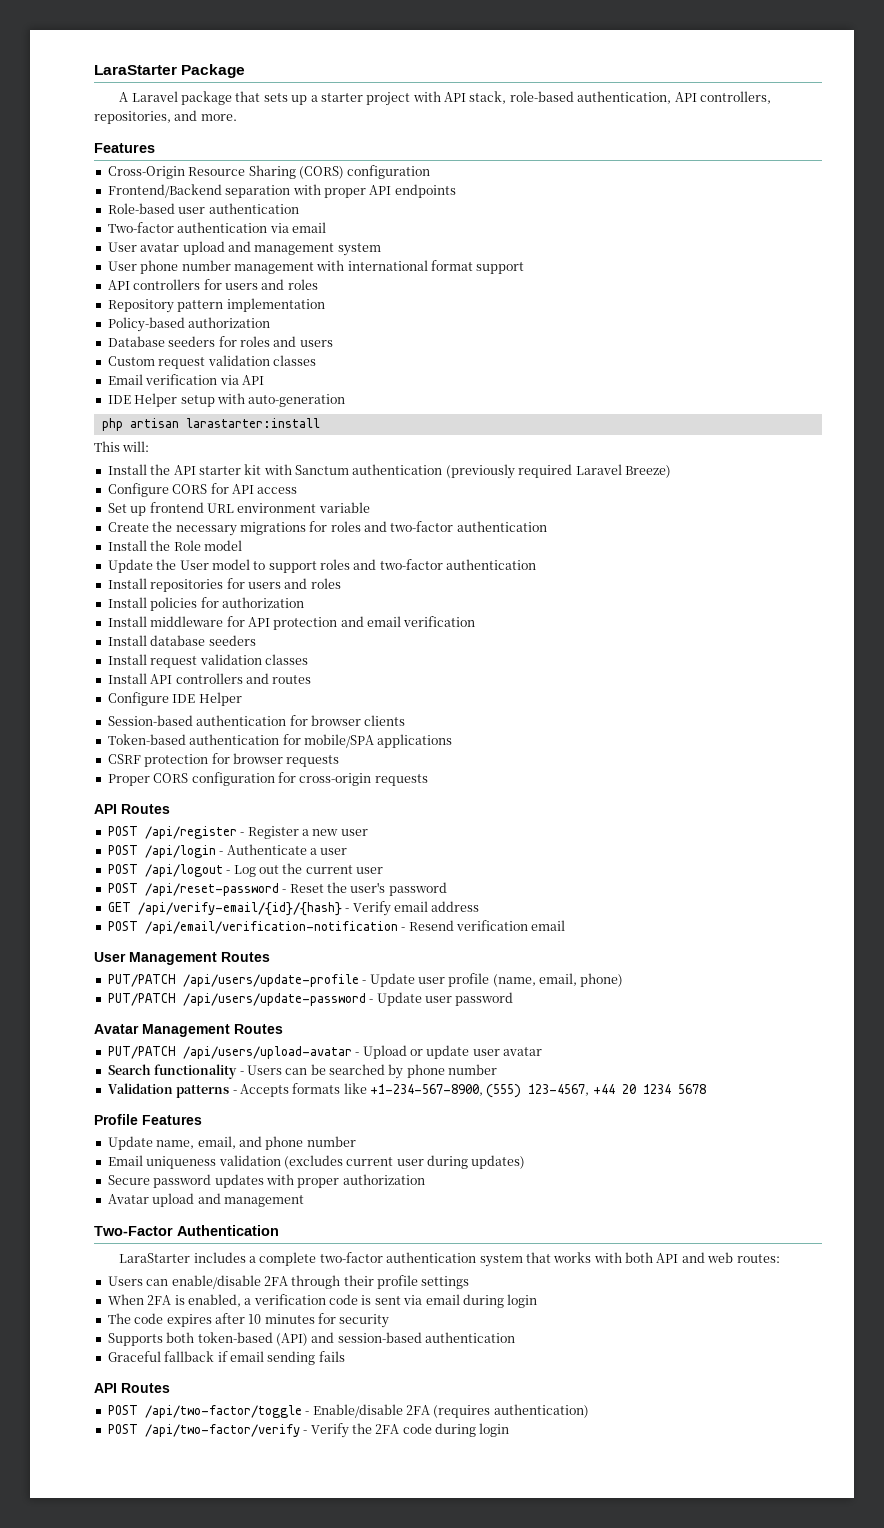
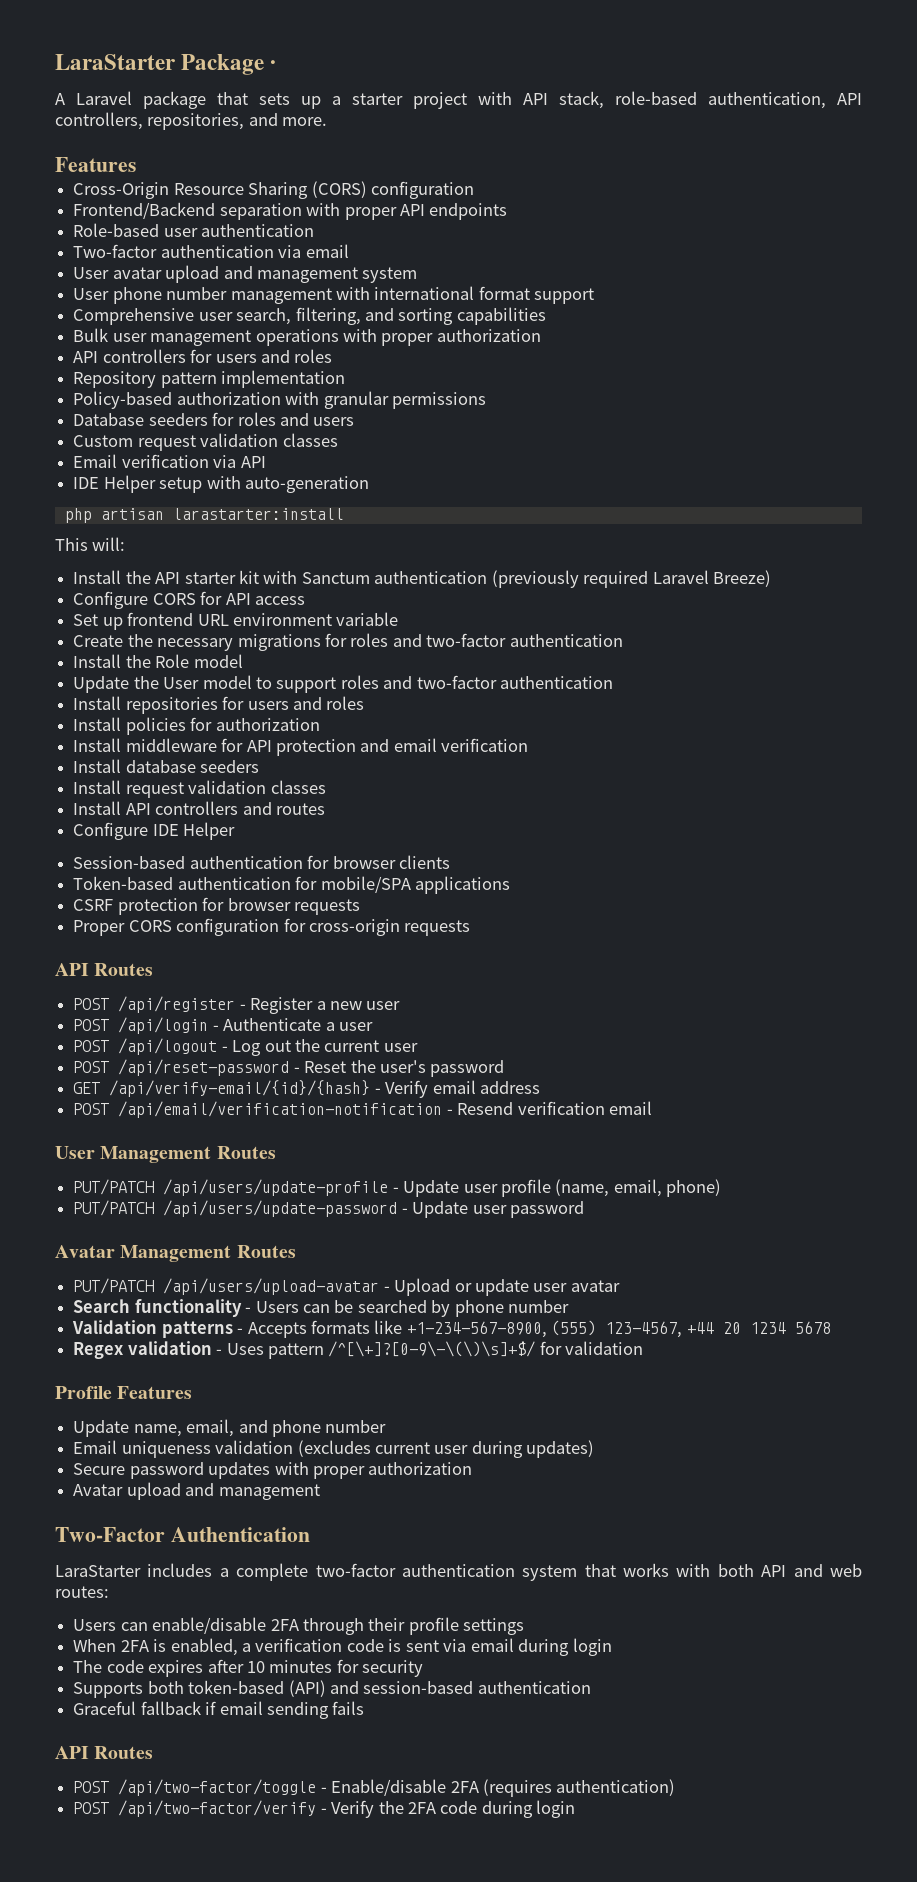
(246, 71) none -> [270,60,277,70] ·
(525, 268) none -> [73,307,546,325] [73,328,541,346] // Comprehensive user search, filtering, and sorting capabilities // Bulk user management operations with proper authorization
(271, 322) none -> [285,391,486,409] with granular permissions
(706, 1089) none -> [73,1341,644,1359] // Regex validation - Uses pattern /^[\+]?[0-9\-\(\)\s]+$/ for validation

